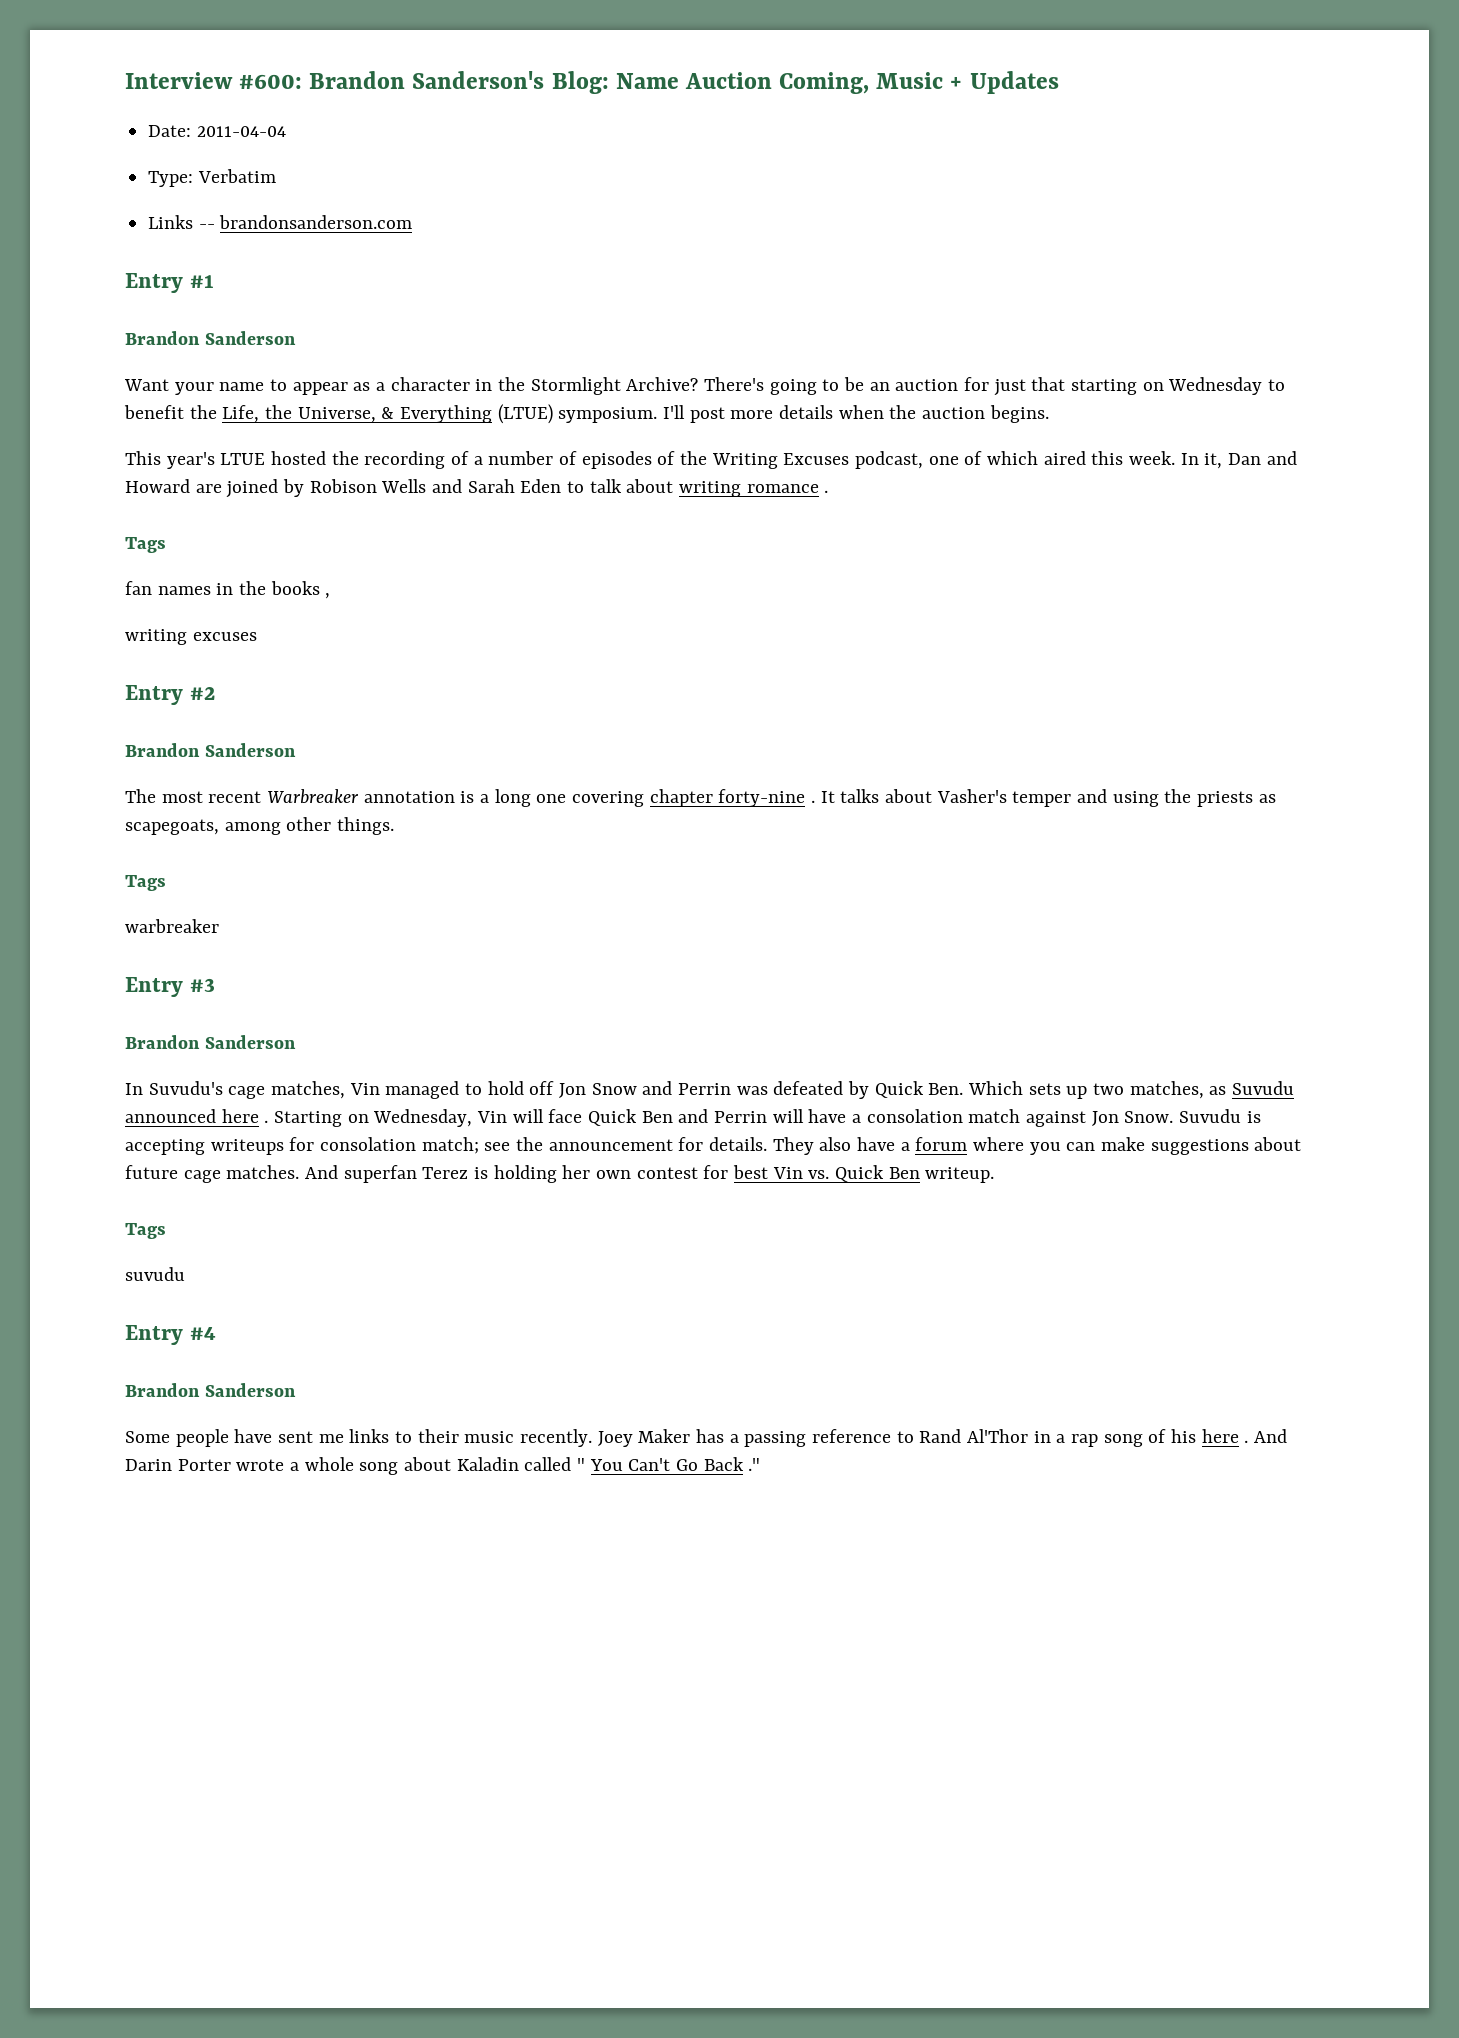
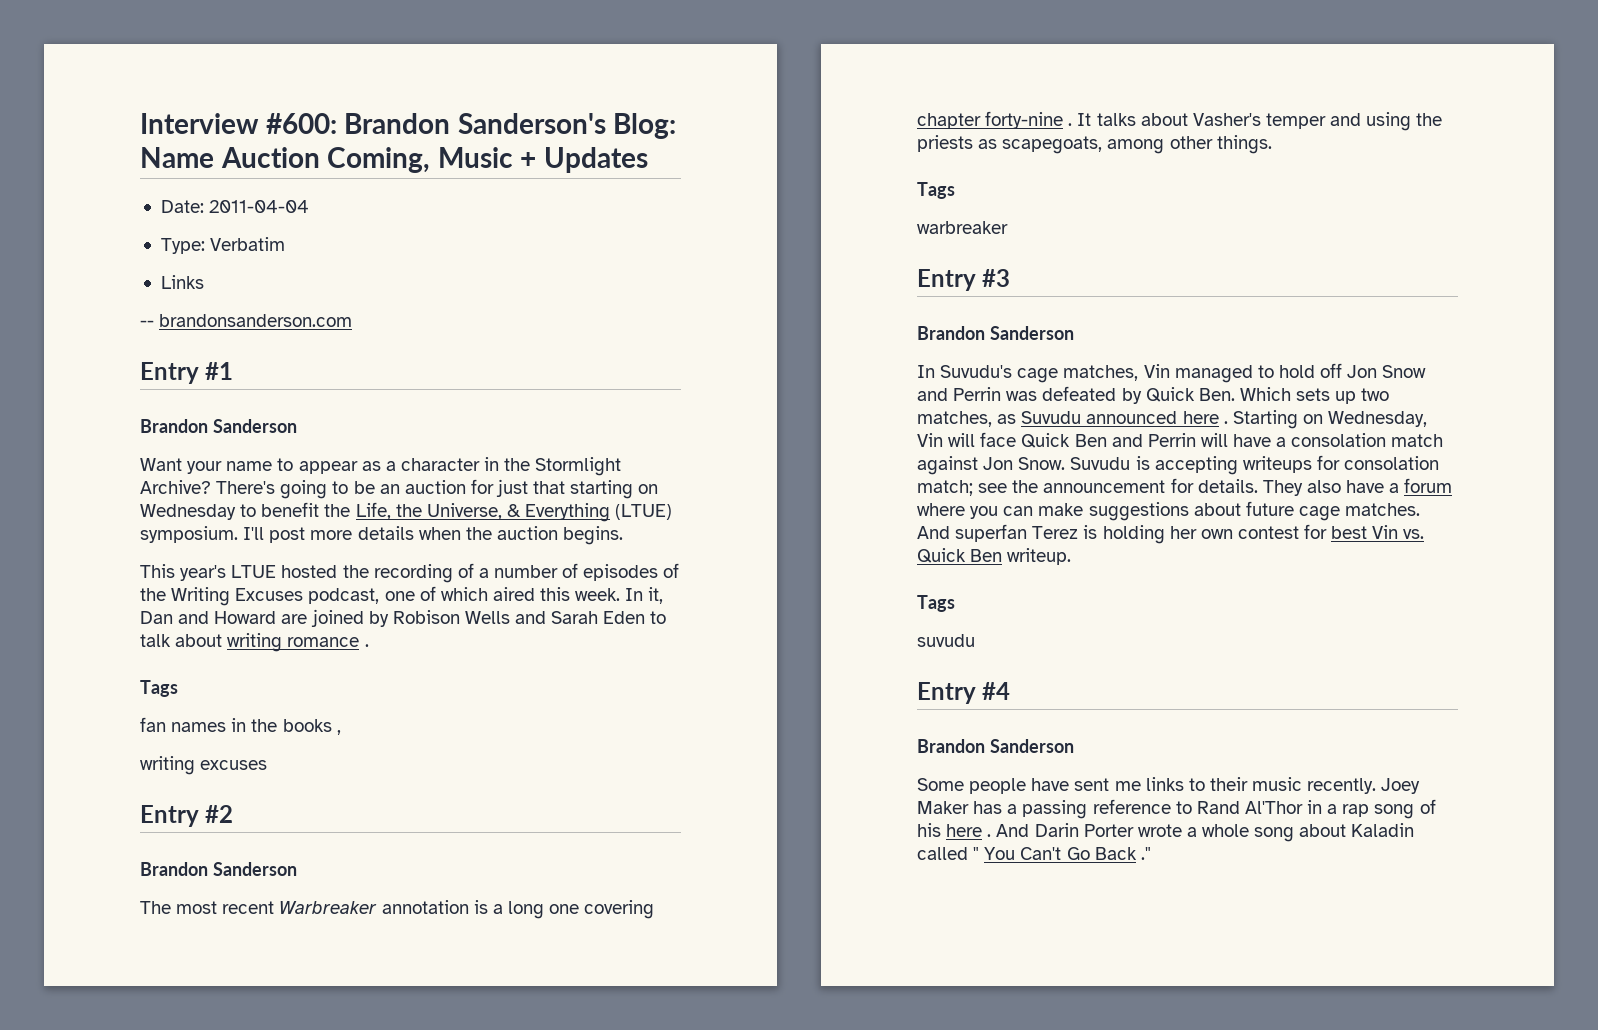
(194, 222) none -> (204, 282) //

